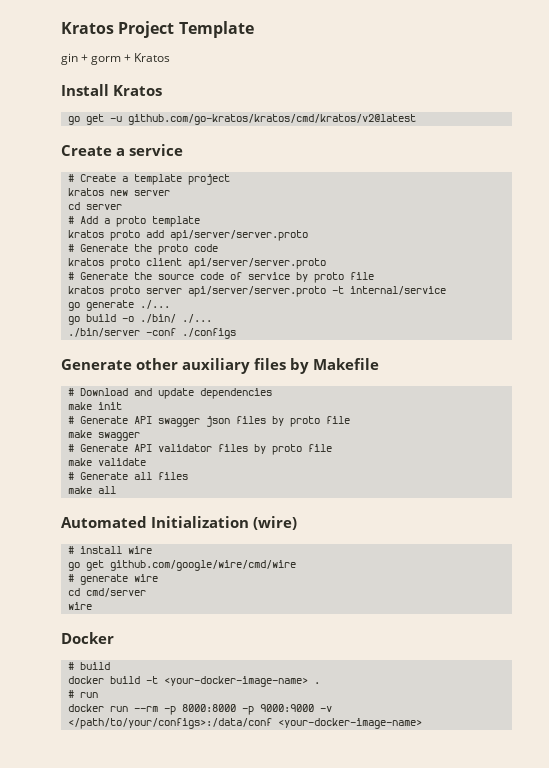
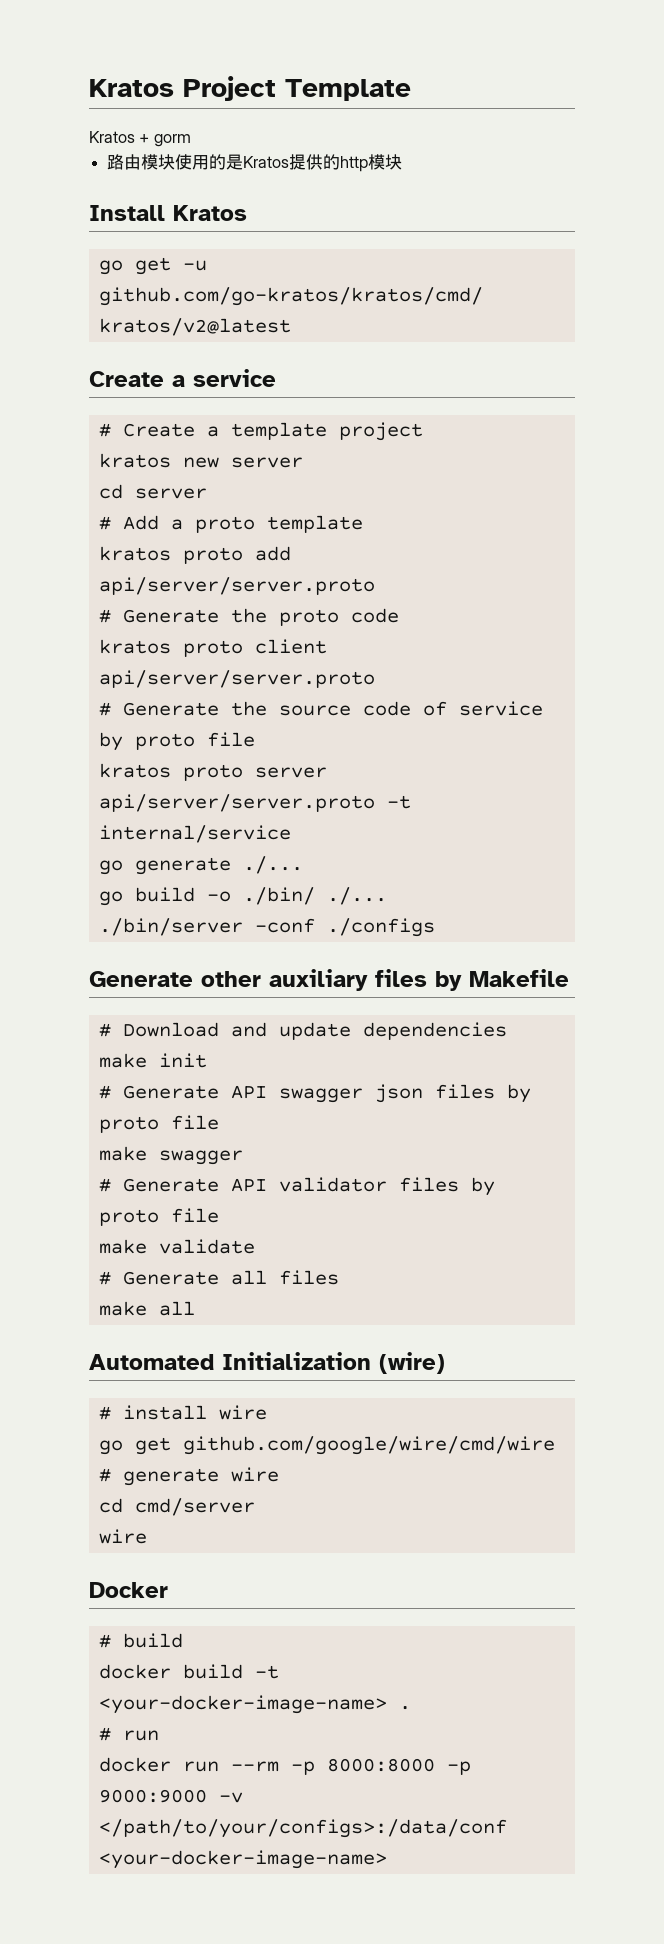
[61,53,78,65] gin -> [89,131,135,143] Kratos
[124,53,171,62] + Kratos -> [107,154,403,172] // 路由模块使用的是Kratos提供的http模块

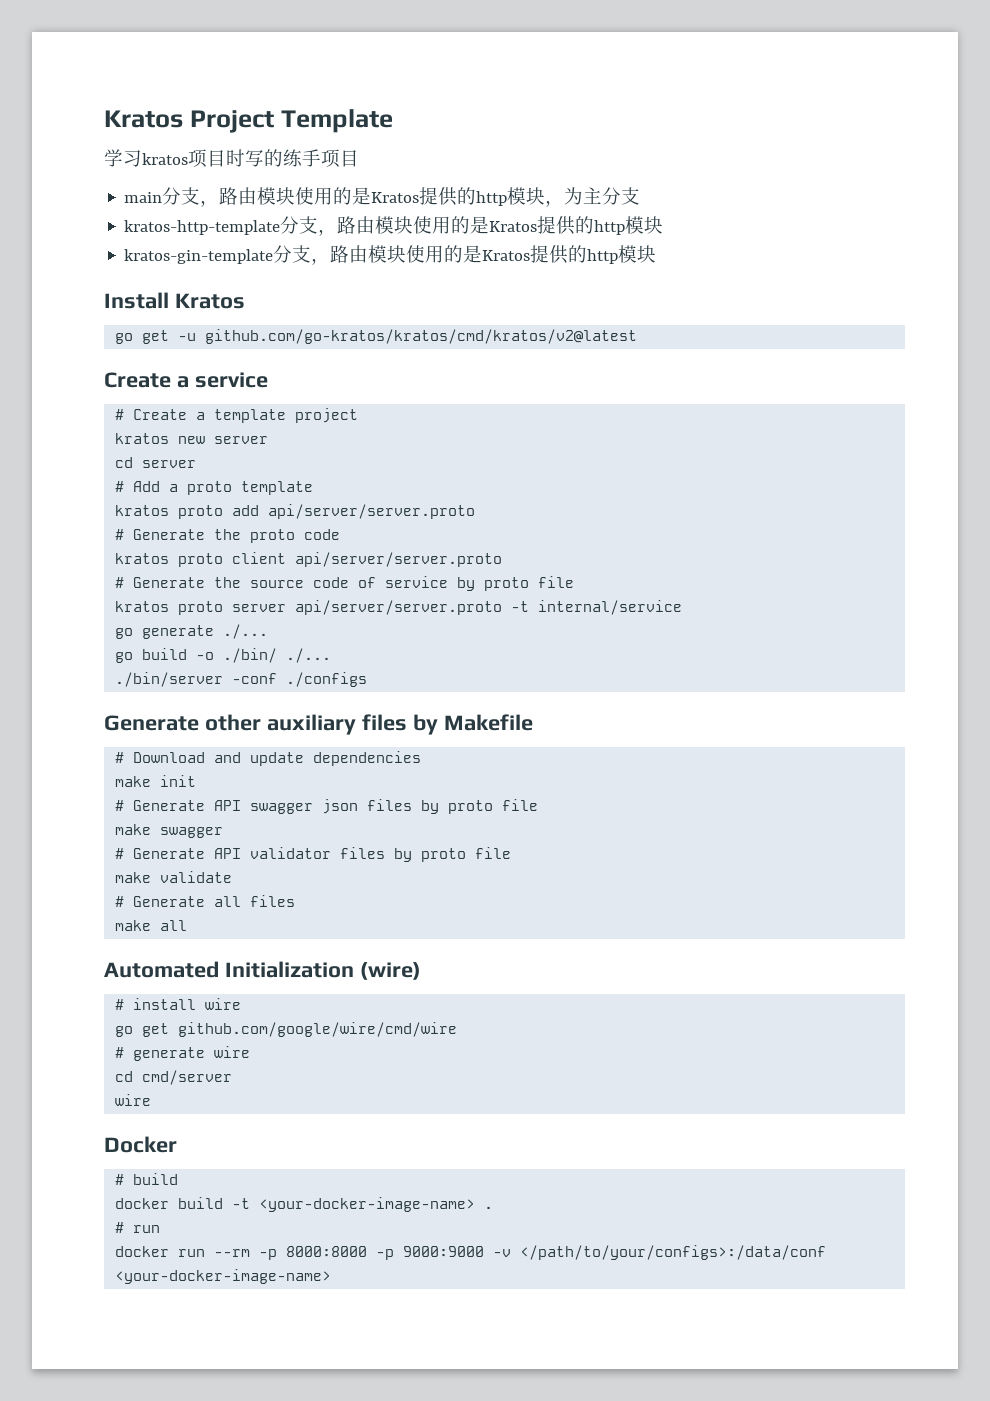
[89,131,191,147] Kratos + gorm // -> [104,149,359,168] [124,187,641,207] [124,216,664,236] [124,245,331,265] 学习kratos项目时写的练手项目 // main分支，路由模块使用的是Kratos提供的http模块，为主分支 // kratos-http-template分支，路由模块使用的是Kratos提供的http模块 // kratos-gin-template分支，

